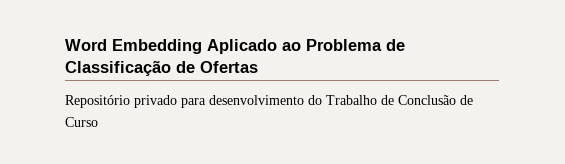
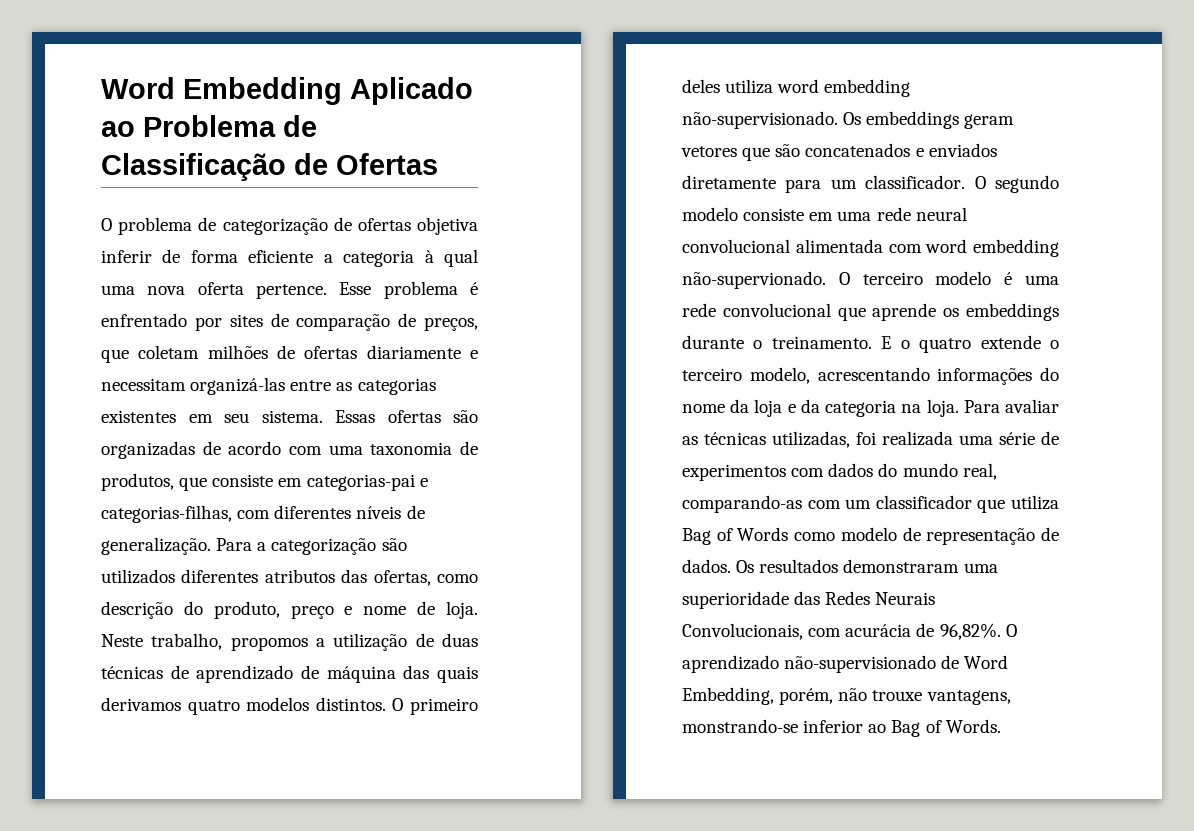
[65,95,473,108] [65,117,98,127] Repositório privado para desenvolvimento do Trabalho de Conclusão de Curso -> [101,217,479,235] [101,249,478,267] [101,281,478,299] [101,313,478,331] [101,345,478,363] [101,377,436,395] [101,410,478,423] [101,441,478,459] [101,473,428,491] [101,505,425,523] [101,537,407,555] [101,569,478,586] [101,601,478,619] [101,633,478,651] [101,665,479,683] [101,697,479,715] [682,79,911,97] [682,111,1015,129] [681,143,997,161] [682,175,1059,193] [682,207,967,221] [682,239,1059,257] [682,271,1059,289] [682,303,1059,321] [682,335,1059,353] [682,367,1059,385] [682,399,1059,417] [682,431,1059,448] [682,463,997,481] [682,495,1059,513] [682,527,1059,545] [682,559,998,573] [682,591,936,609] [682,623,1017,640] [682,655,1009,673] [682,687,1011,705] [682,719,1001,737] O problema de categorização de ofertas objetiva inferir de forma eficiente a categoria à qual uma nova oferta pertence. Esse problema é enfrentado por sites de comparação de preços, que coletam milhões de ofertas diariamente e necessitam organizá-las entre as categorias existentes em seu sistema. Essas ofertas são organizadas de acordo com uma taxonomia de produtos, que consiste em categorias-pai e categorias-filhas, com diferentes níveis de generalização. Para a categorização são utilizados diferentes atributos das ofertas, como descrição do produto, preço e nome de loja. Neste trabalho, propomos a utilização de duas técnicas de aprendizado de máquina das quais derivamos quatro modelos distintos. O primeiro deles utiliza word embedding não-supervisionado. Os embeddings geram vetores que são concatenados e enviados diretamente para um classificador. O segundo modelo consiste em uma rede neural convolucional alimentada com word embedding não-supervionado. O terceiro modelo é uma rede convolucional que aprende os embeddings durante o treinamento. E o quatro extende o terceiro modelo, acrescentando informações do nome da loja e da categoria na loja. Para avaliar as técnicas utilizadas, foi realizada uma série de experimentos com dados do mundo real, comparando-as com um classificador que utiliza Bag of Words como modelo de representação de dados. Os resultados demonstraram uma superioridade das Redes Neurais Convolucionais, com acurácia de 96,82%. O aprendizado não-supervisionado de Word Embedding, porém, não trouxe vantagens, monstrando-se inferior ao Bag of Words.

